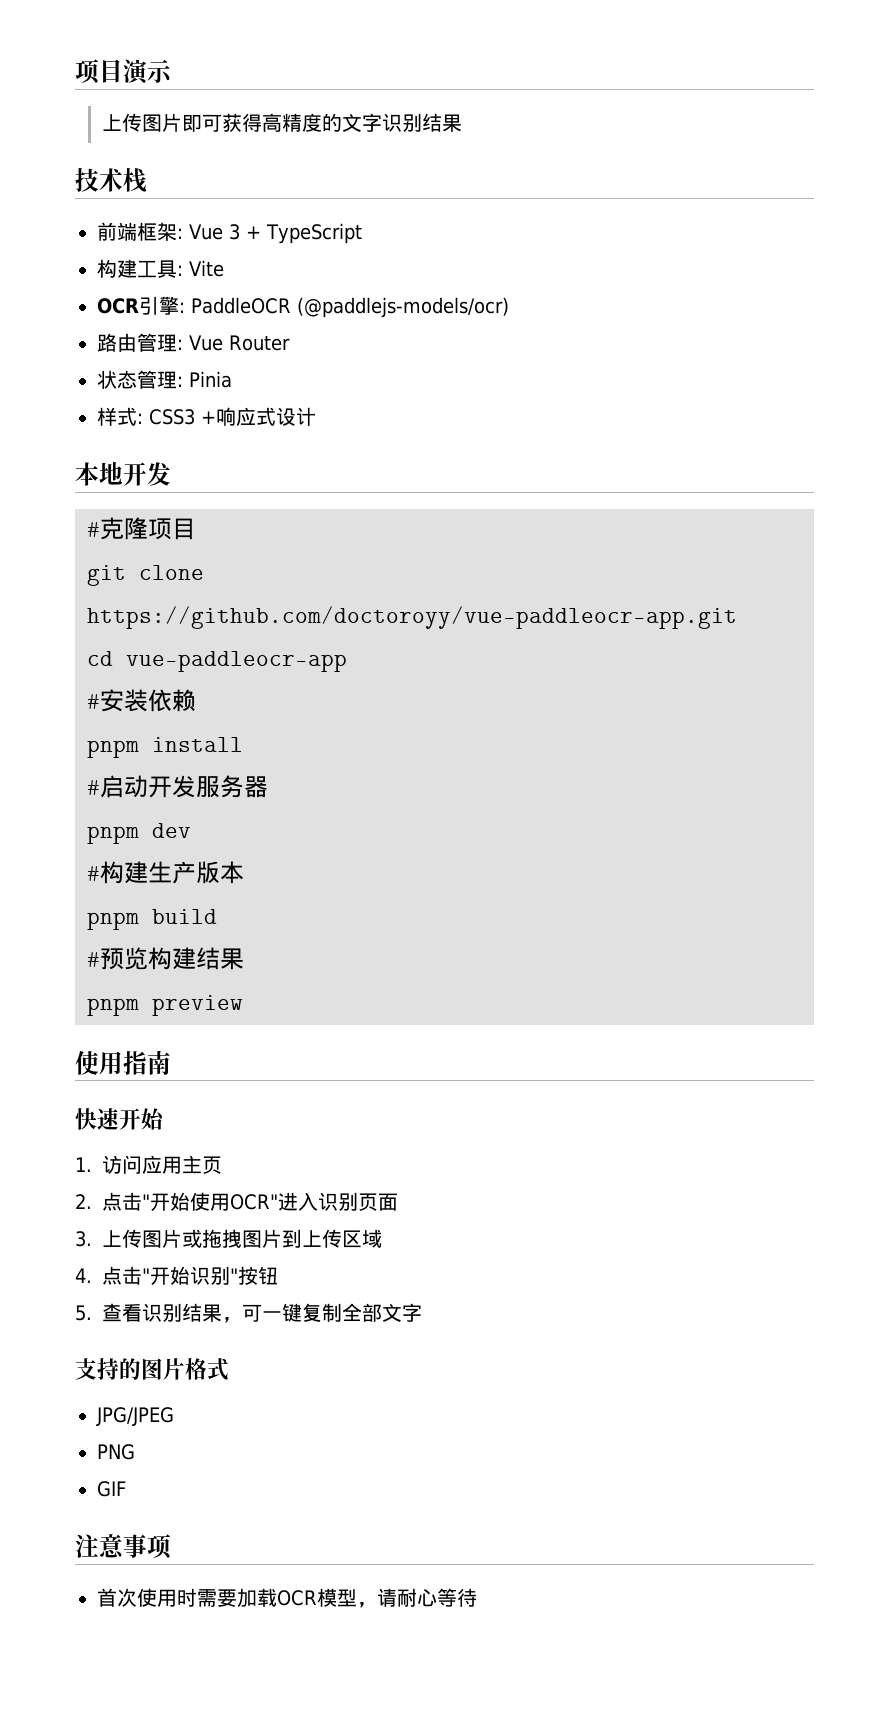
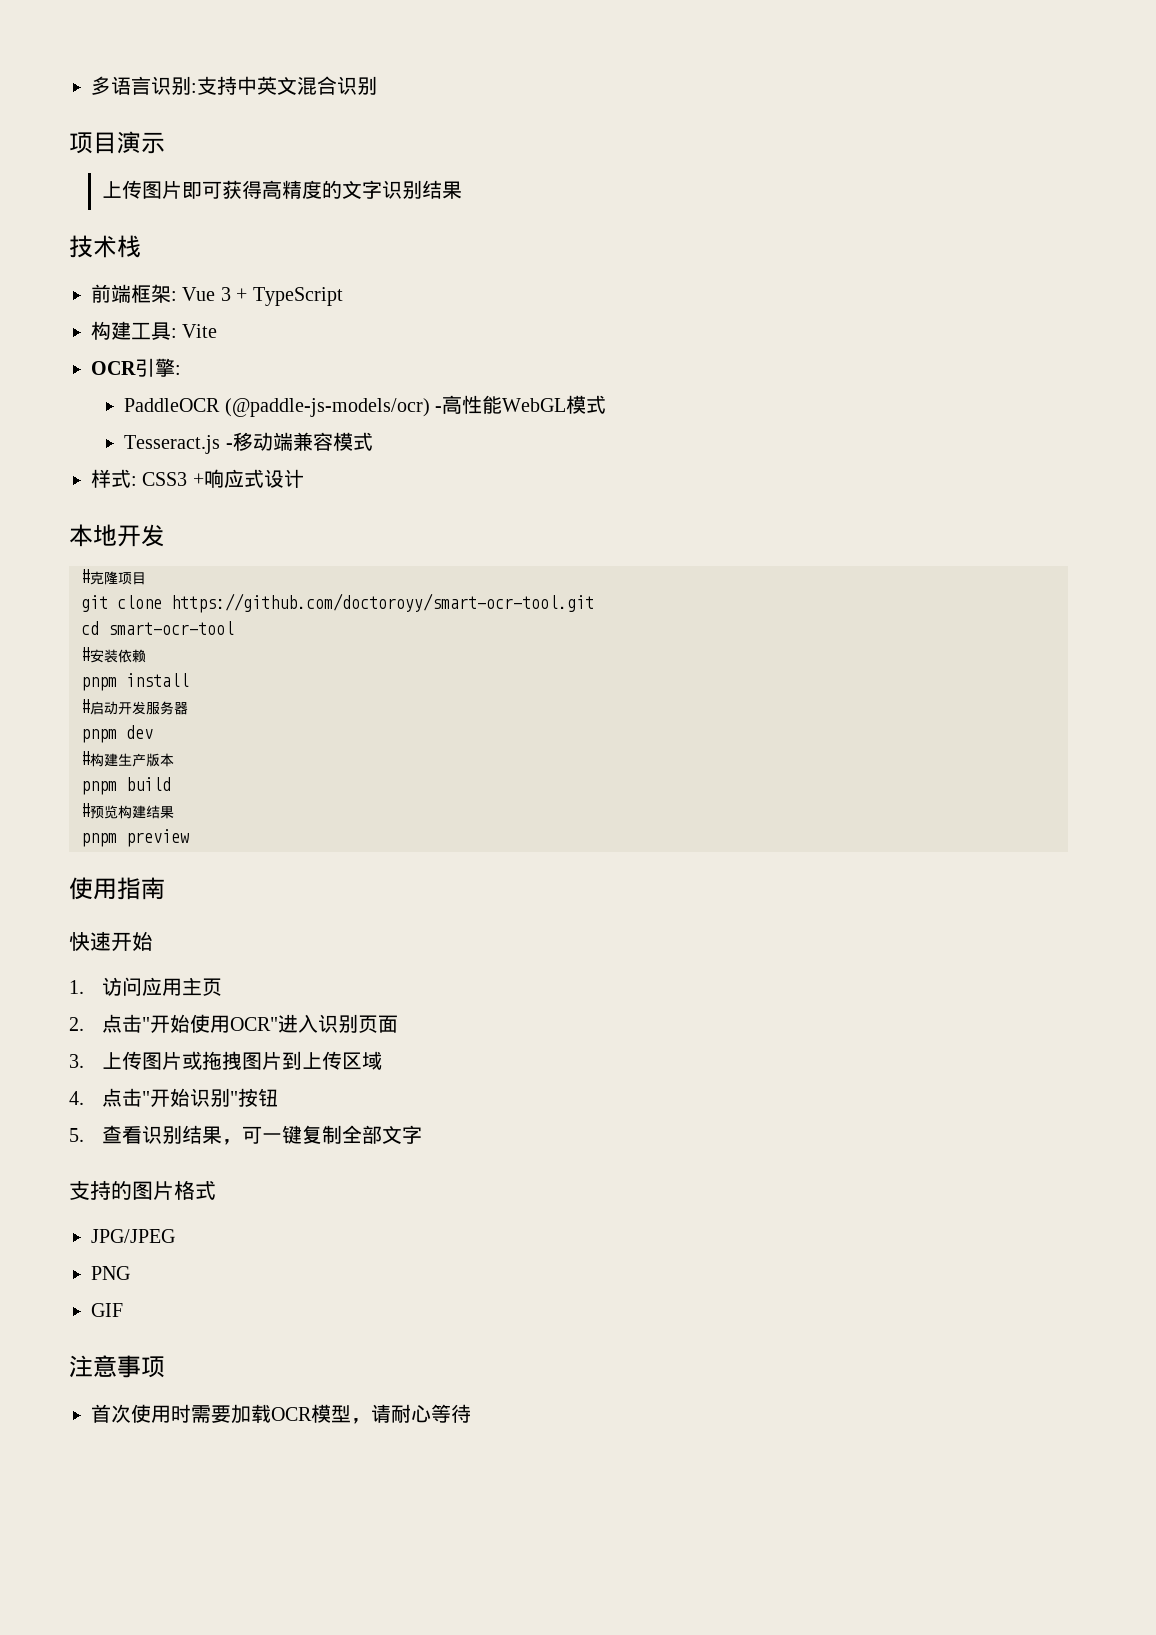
(75, 71) none -> [91,76,377,95] 多语言识别:支持中英文混合识别 //
[191,297,509,318] [97,333,290,352] [97,370,232,389] PaddleOCR (@paddlejs-models/ocr) // 路由管理: Vue Router // 状态管理: Pinia -> [124,395,607,417] [124,432,373,454] // PaddleOCR (@paddle-js-models/ocr) -高性能WebGL模式 // Tesseract.js -移动端兼容模式
[87,606,737,629] https://github.com/doctoroyy/vue-paddleocr-app.git -> [171,593,594,613] https://github.com/doctoroyy/smart-ocr-tool.git
[126,651,347,672] vue-paddleocr-app -> [108,621,234,635] smart-ocr-tool

